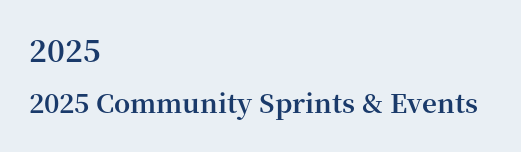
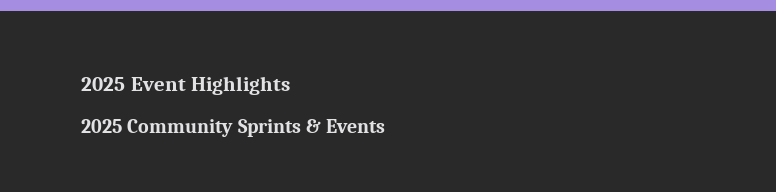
[29,40,101,62] 2025 -> [81,76,291,95] 2025 Event Highlights

